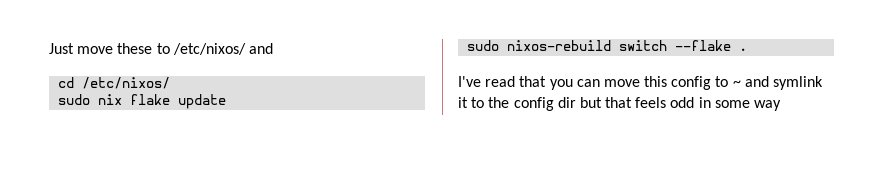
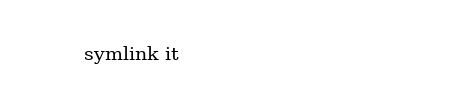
[49,43,273,55] [58,77,171,89] [58,94,227,109] [467,40,748,51] [458,76,824,90] [458,97,782,111] Just move these to /etc/nixos/ and // cd /etc/nixos/ // sudo nix flake update // sudo nixos-rebuild switch --flake . // I've read that you can move this config to ~ and symlink it to the config dir but that feels odd in some way -> [84,46,179,64] symlink it

